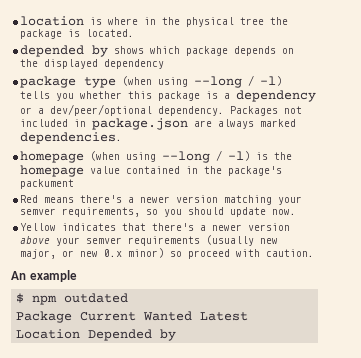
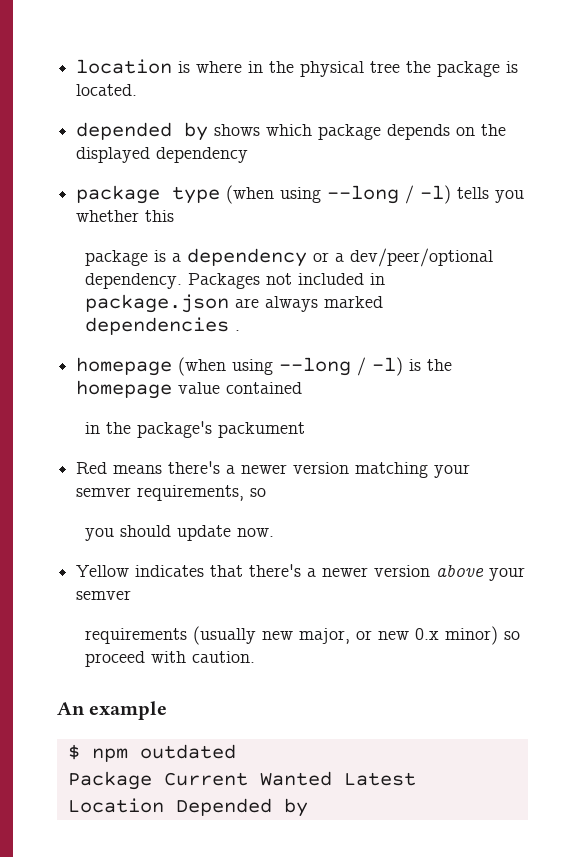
(153, 95) none -> (175, 216) //
[20,132,123,144] dependencies. -> [84,317,240,335] dependencies .
(181, 170) none -> (303, 388) //
(159, 212) none -> (267, 492) //
(123, 240) none -> (132, 595) //

